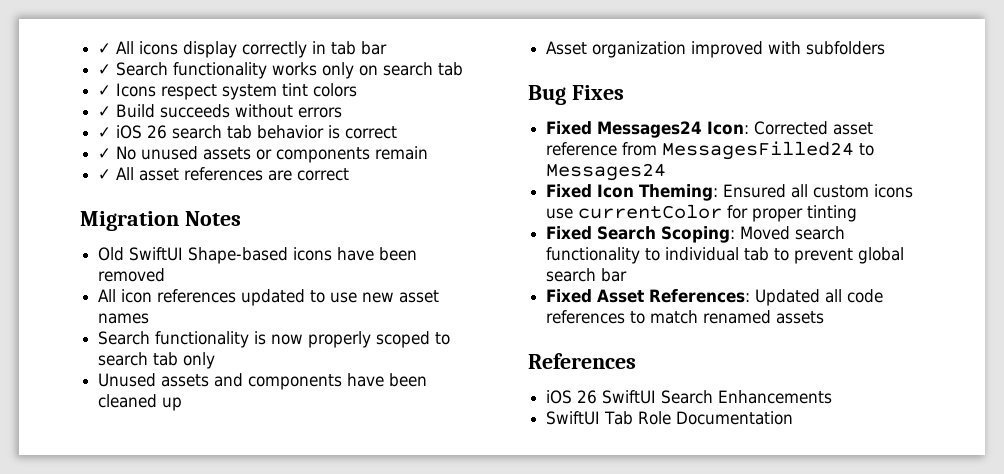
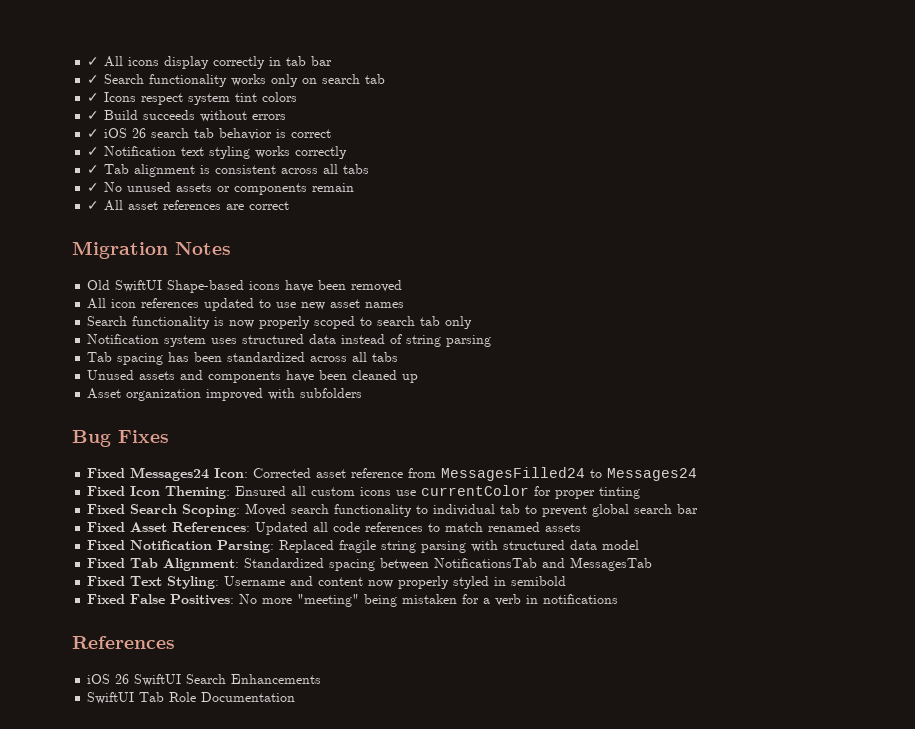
(398, 132) none -> [87,146,348,159] [87,164,370,177] // ✓ Notification text styling works correctly // ✓ Tab alignment is consistent across all tabs
(216, 360) none -> [87,334,492,347] [87,352,399,365] // Notification system uses structured data instead of string parsing // Tab spacing has been standardized across all tabs
(825, 317) none -> [87,540,640,553] [87,557,653,571] [87,576,567,589] [87,594,619,607] // Fixed Notification Parsing: Replaced fragile string parsing with structured data model // Fixed Tab Alignment: Standardized spacing between NotificationsTab and MessagesTab // Fixed Text Styling: Username and content now properly styled in semibold // Fixed False Positives: No more "meeting" being mistaken for a verb in notifications

